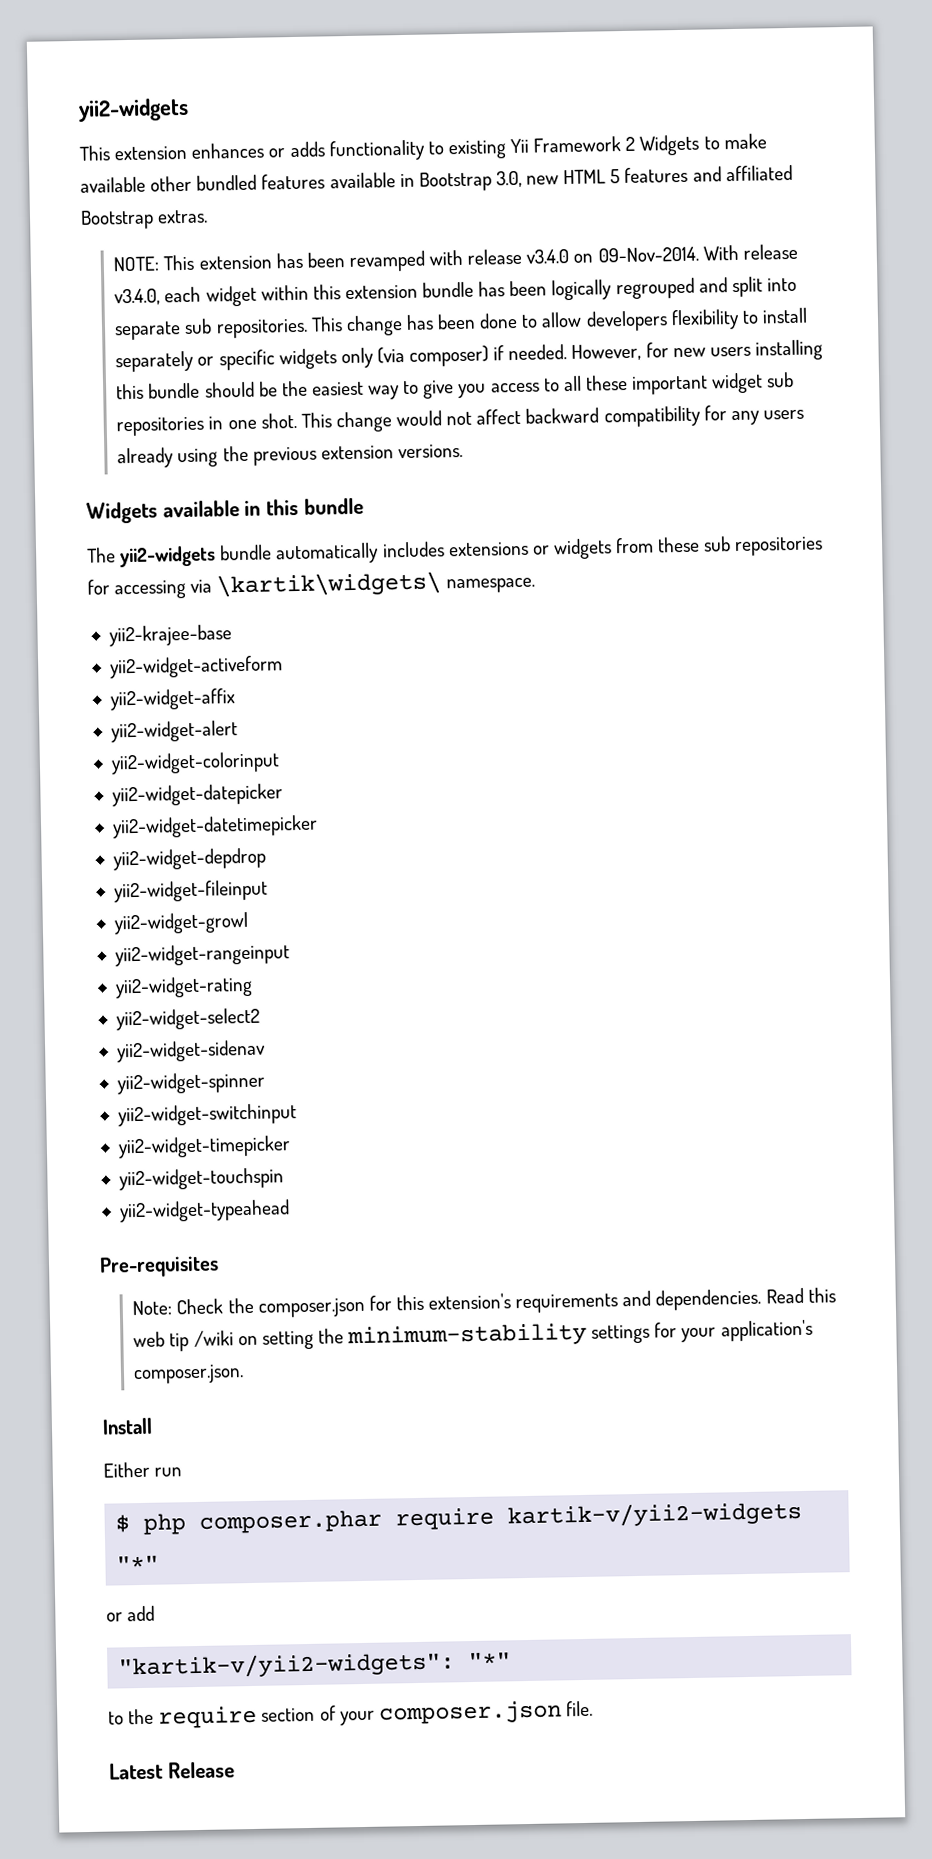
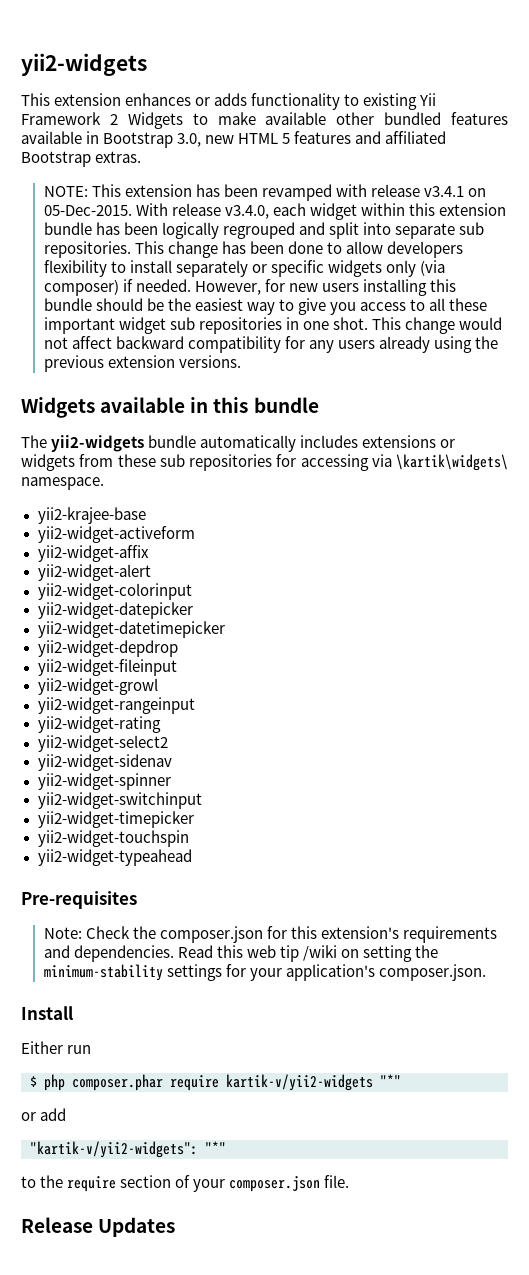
[526,246,699,264] v3.4.0 on 09-Nov-2014. -> [424,186,487,197] [43,205,132,216] v3.4.1 on 05-Dec-2015.
[109,1761,235,1780] Latest Release -> [21,1217,176,1237] Release Updates

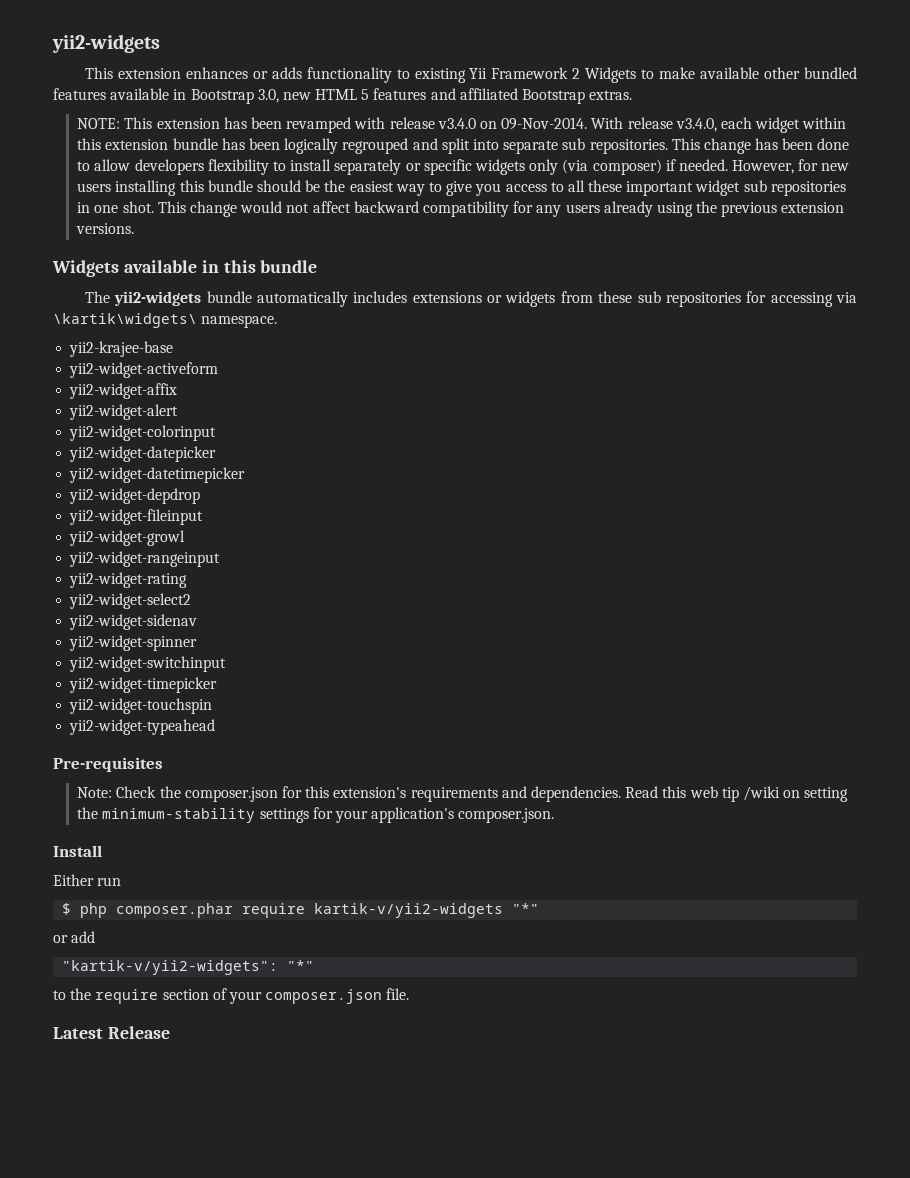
[424,186,487,197] [43,205,132,216] v3.4.1 on 05-Dec-2015. -> [437,117,588,130] v3.4.0 on 09-Nov-2014.
[21,1217,176,1237] Release Updates -> [53,1026,170,1039] Latest Release

